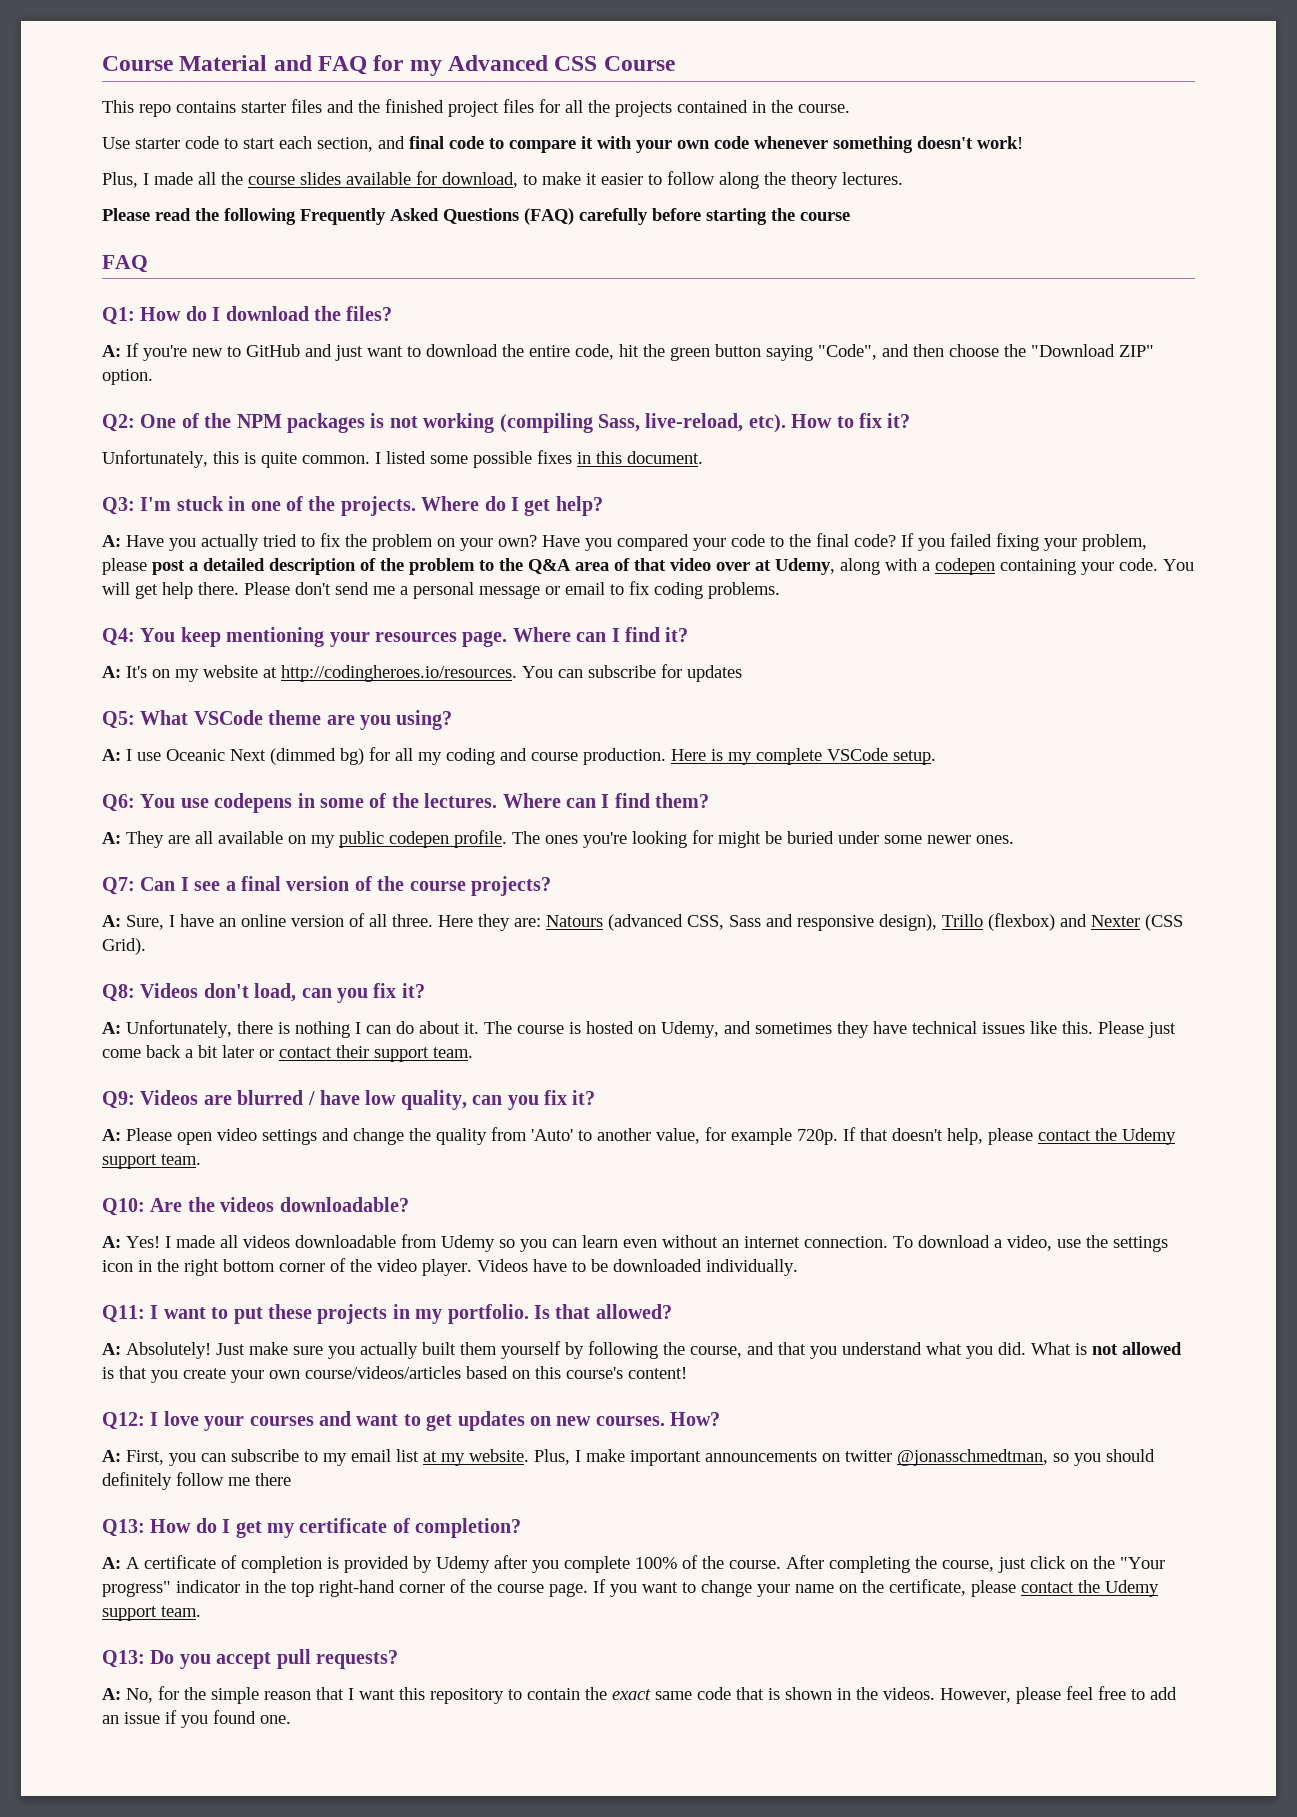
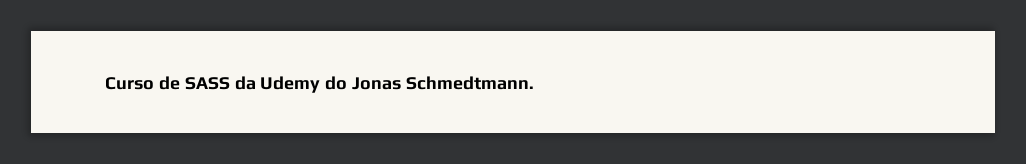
[102,55,675,76] [102,99,850,117] [102,136,1023,153] [102,171,903,189] [102,208,850,225] [102,255,148,273] [102,306,393,325] [102,343,1154,361] [102,369,153,385] [102,413,911,433] [102,450,703,468] [102,496,603,516] [102,533,1147,551] [102,558,1194,575] [102,581,780,599] [102,627,689,647] [102,664,742,682] [102,710,453,730] [102,747,936,765] [102,793,710,813] [102,830,1014,848] [102,876,551,896] [102,913,1183,931] [102,938,146,955] [102,983,425,1003] [102,1020,1176,1038] [102,1045,473,1062] [102,1090,596,1110] [102,1127,1176,1145] [102,1154,201,1169] [102,1197,409,1216] [102,1234,1168,1252] [102,1258,798,1276] [102,1304,672,1324] [102,1341,1182,1359] [102,1366,687,1383] [102,1411,721,1431] [102,1449,1155,1466] [102,1472,291,1490] [102,1518,522,1538] [102,1555,1165,1573] [102,1579,1159,1597] [102,1606,201,1621] [102,1649,398,1669] [102,1686,1177,1704] [102,1710,291,1728] Course Material and FAQ for my Advanced CSS Course // This repo contains starter files and the finished project files for all the projects contained in the course. // Use starter code to start each section, and final code to compare it with your own code whenever something doesn't work! // Plus, I made all the course slides available for download, to make it easier to follow along the theory lectures. // Please read the following Frequently Asked Questions (FAQ) carefully before starting the course // FAQ // Q1: How do I download the files? // A: If you're new to GitHub and just want to download the entire code, hit the green button saying "Code", and then choose the "Download ZIP" option. // Q2: One of the NPM packages is not working (compiling Sass, live-reload, etc). How to fix it? // Unfortunately, this is quite common. I listed some possible fixes in this document. // Q3: I'm stuck in one of the projects. Where do I get help? // A: Have you actually tried to fix the problem on your own? Have you compared your code to the final code? If you failed fixing your problem, please post a detailed description of the problem to the Q&A area of that video over at Udemy, along with a codepen containing your code. You will get help there. Please don't send me a personal message or email to fix coding problems. // Q4: You keep mentioning your resources page. Where can I find it? // A: It's on my website at http://codingheroes.io/resources. You can subscribe for updates // Q5: What VSCode theme are you using? // A: I use Oceanic Next (dimmed bg) for all my coding and course production. Here is my complete VSCode setup. // Q6: You use codepens in some of the lectures. Where can I find them? // A: They are all available on my public codepen profile. The ones you're looking for might be buried under some newer ones. // Q7: Can I see a final version of the course projects? // A: Sure, I have an online version of all three. Here they are: Natours (advanced CSS, Sass and responsive design), Trillo (flexbox) and Nexter (CSS Grid). // Q8: Videos don't load, can you fix it? // A: Unfortunately, there is nothing I can do about it. The course is hosted on Udemy, and sometimes they have technical issues like this. Please just come back a bit later or contact their support team. // Q9: Videos are blurred / have low quality, can you fix it? // A: Please open video settings and change the quality from 'Auto' to another value, for example 720p. If that doesn't help, please contact the Udemy support team. // Q10: Are the videos downloadable? // A: Yes! I made all videos downloadable from Udemy so you can learn even without an internet connection. To download a video, use the settings icon in the right bottom corner of the video player. Videos have to be downloaded individually. // Q11: I want to put these projects in my portfolio. Is that allowed? // A: Absolutely! Just make sure you actually built them yourself by following the course, and that you understand what you did. What is not allowed is that you create your own course/videos/articles based on this course's content! // Q12: I love your courses and want to get updates on new courses. How? // A: First, you can subscribe to my email list at my website. Plus, I make important announcements on twitter @jonasschmedtman, so you should definitely follow me there // Q13: How do I get my certificate of completion? // A: A certificate of completion is provided by Udemy after you complete 100% of the course. After completing the course, just click on the "Your progress" indicator in the top right-hand corner of the course page. If you want to change your name on the certificate, please contact the Udemy support team. // Q13: Do you accept pull requests? // A: No, for the simple reason that I want this repository to contain the exact same code that is shown in the videos. However, please feel free to add an issue if you found one. -> [105,76,535,93] Curso de SASS da Udemy do Jonas Schmedtmann.

